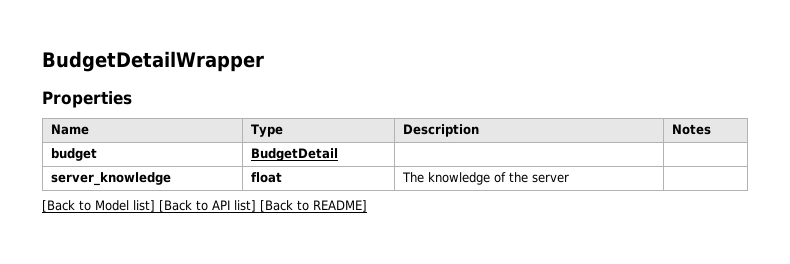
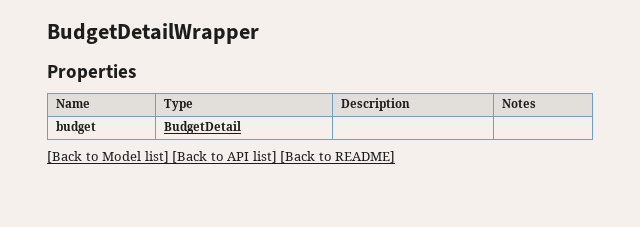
[51,172,172,186] [251,172,283,183] [402,172,570,185] // server_knowledge | float | The knowledge of the server | -> (242, 127) none

